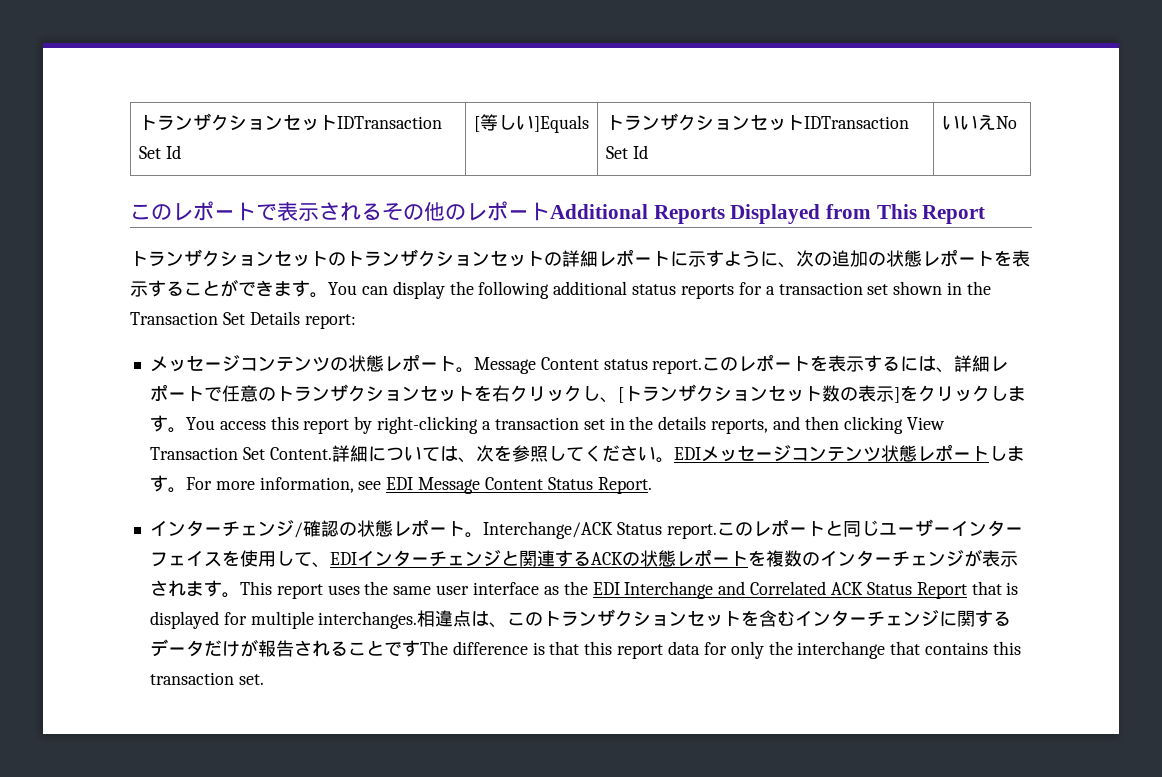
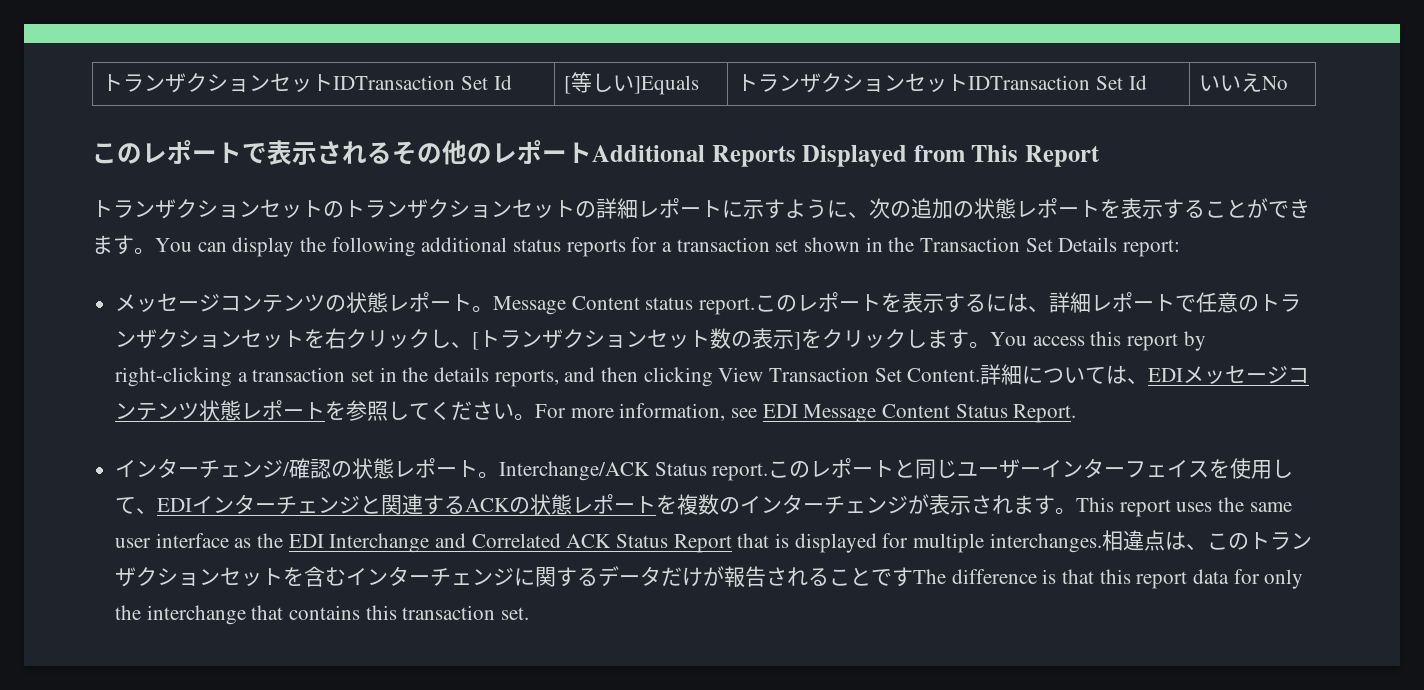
[475,445,674,463] 次を参照してください。 -> (1149, 381) none
[988,446,1025,461] [149,475,168,492] します -> [325,400,515,421] を参照してください

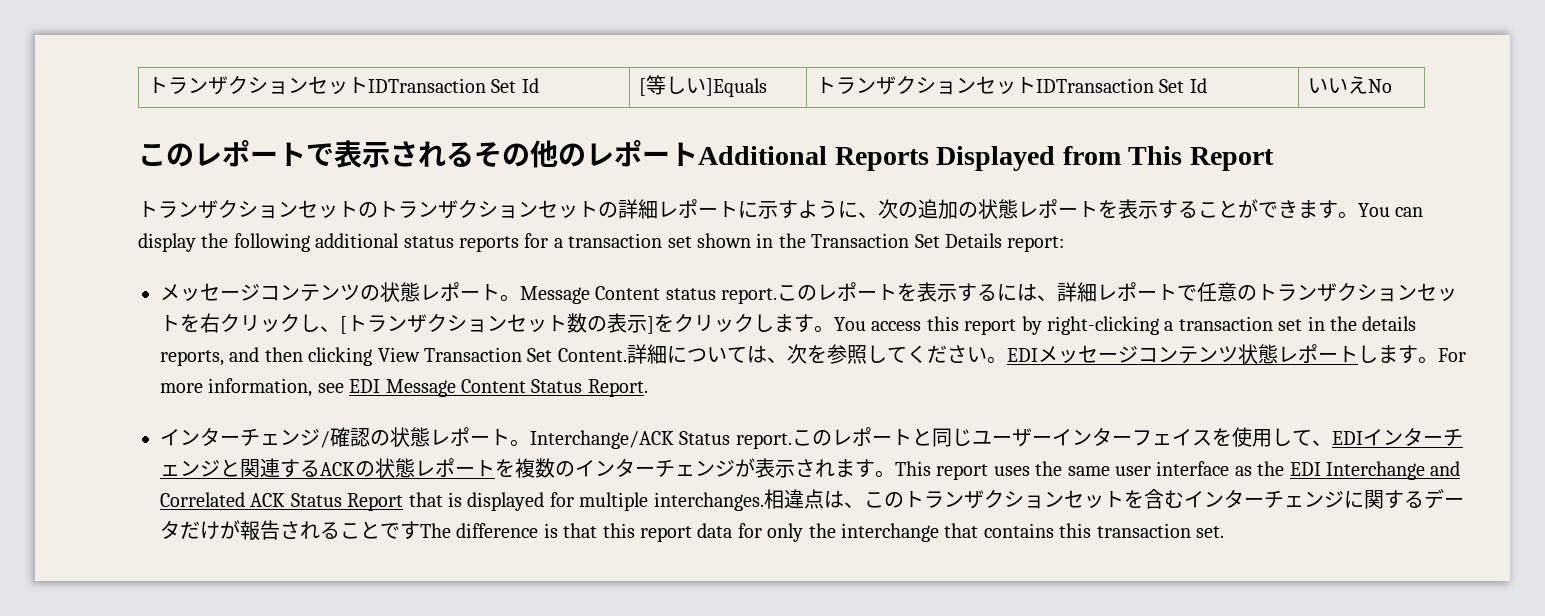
(1149, 381) none -> [786,344,1007,364] 次を参照してください。
[325,400,515,421] を参照してください -> [1357,345,1418,364] します

